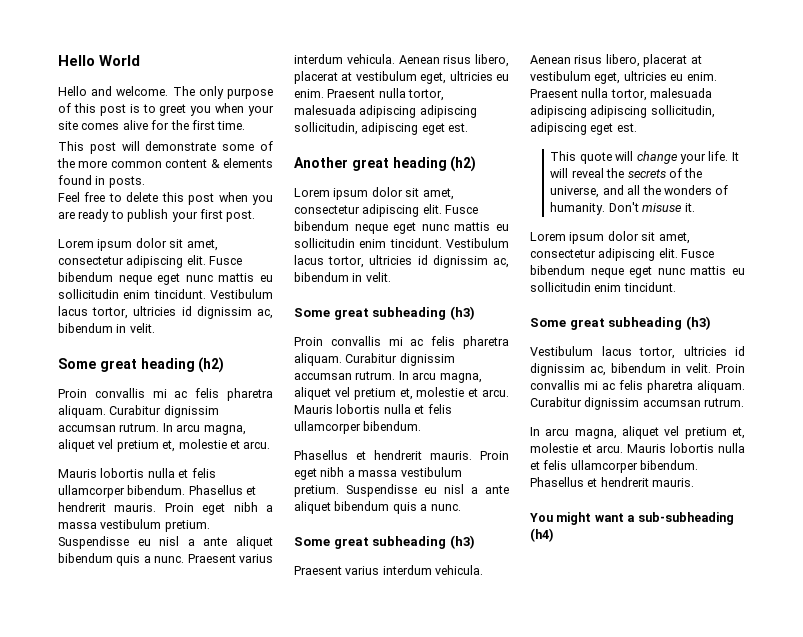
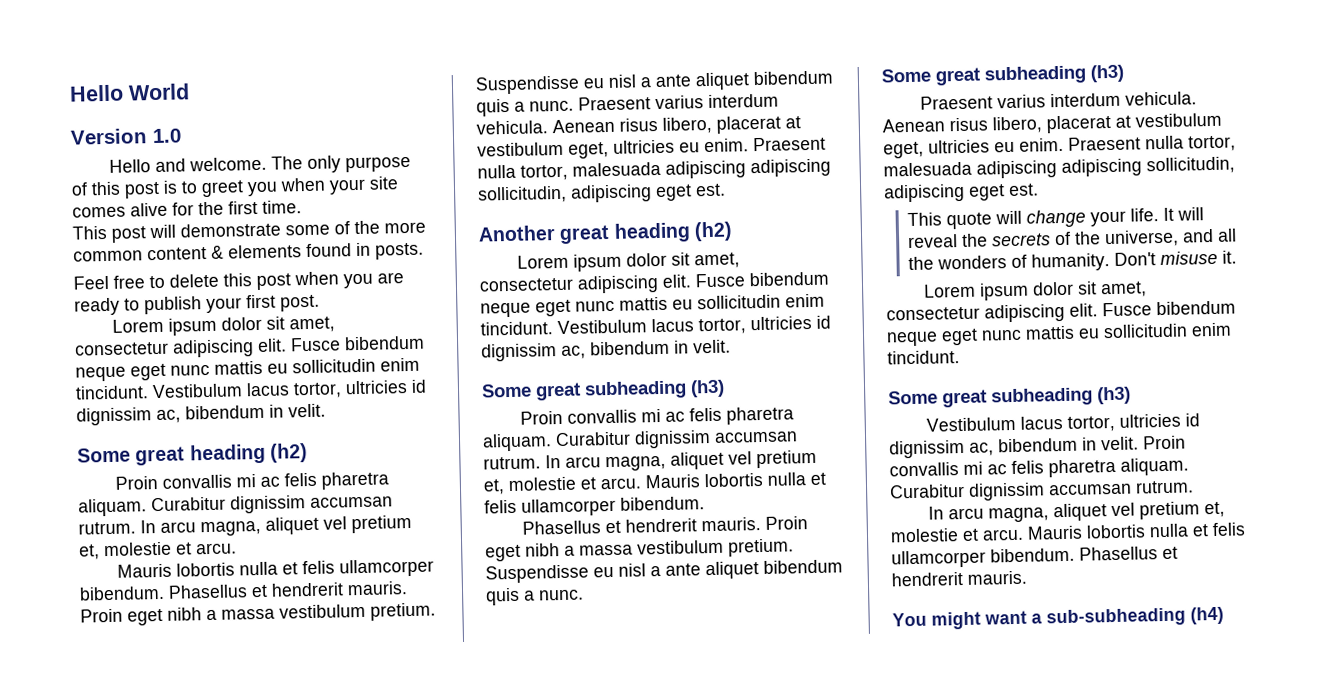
(141, 60) none -> [70,128,182,145] // Version 1.0

